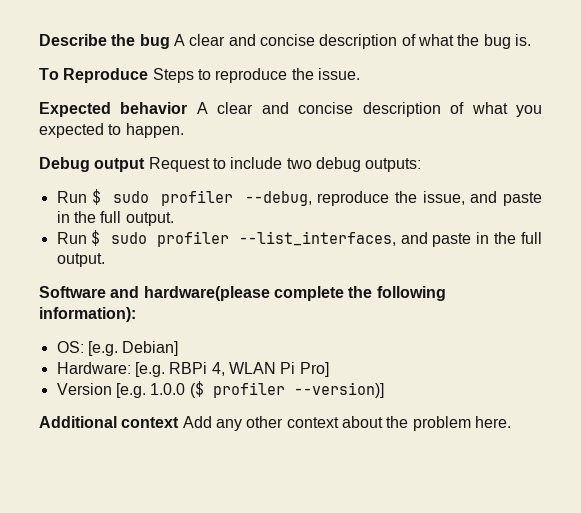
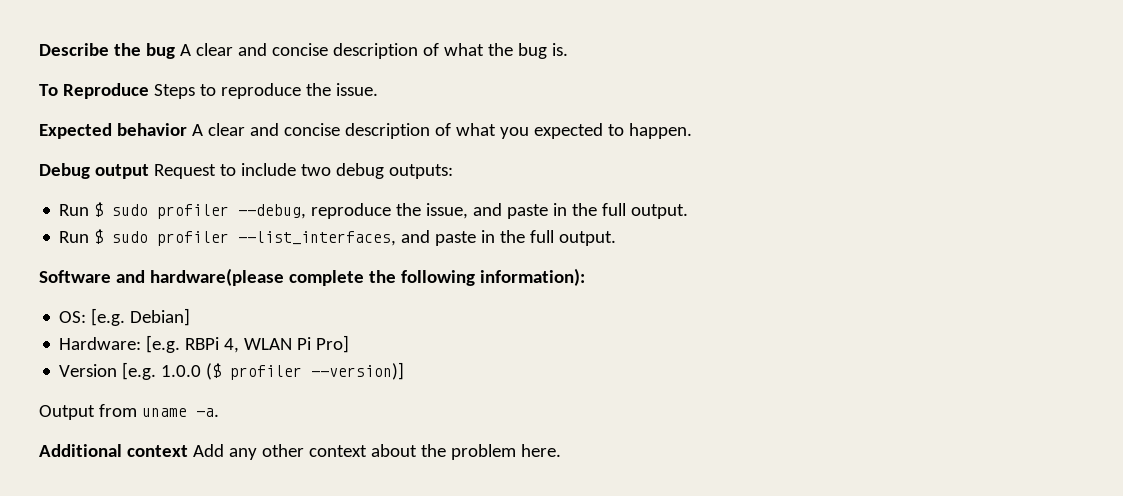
(384, 390) none -> [39,404,219,420] // Output from uname -a.

